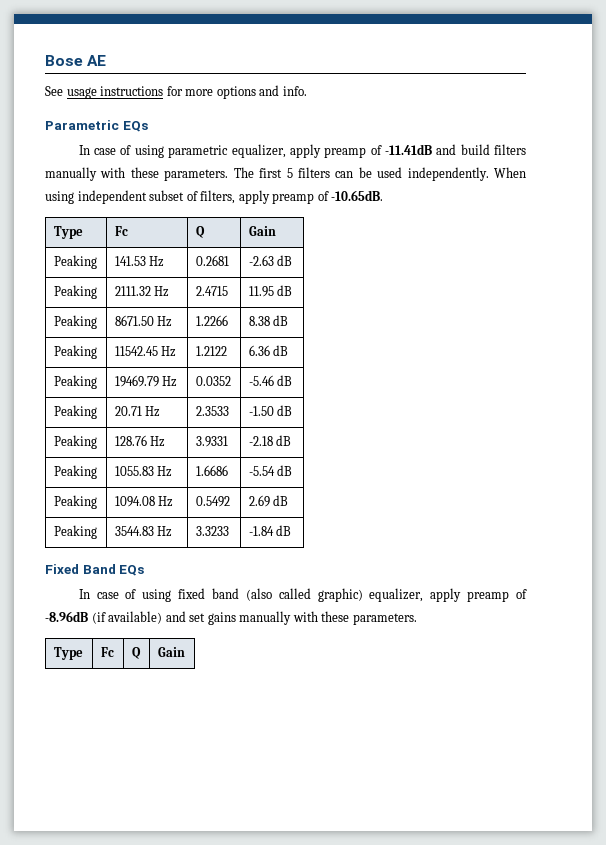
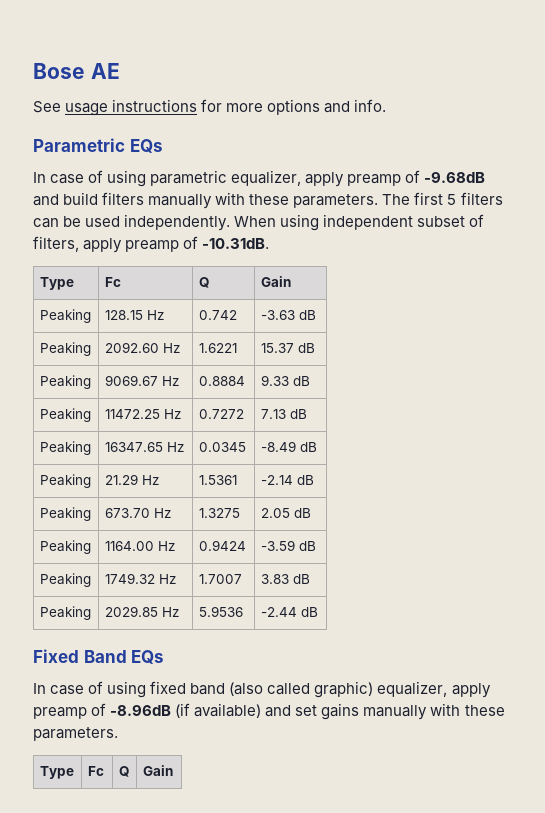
[384,144,432,155] -11.41dB -> [424,172,486,183] -9.68dB
[331,190,384,201] -10.65dB. -> [202,238,270,249] -10.31dB.
[114,256,165,267] [195,255,229,266] [248,255,293,266] [53,285,97,299] [114,286,170,297] [195,286,228,296] [248,285,293,297] [53,315,97,329] [114,315,173,327] [195,315,228,326] [248,315,289,326] [53,345,97,359] [114,346,177,357] [195,346,227,356] [248,345,289,356] [53,375,97,389] [114,375,178,387] [195,376,231,386] [248,375,293,386] [53,405,97,419] [114,406,161,417] [195,406,229,416] [248,405,293,416] [53,435,97,449] [114,435,166,447] [195,436,228,447] [248,435,292,446] [53,465,97,479] [114,466,173,477] [195,465,228,476] [248,465,293,476] [53,495,97,509] [114,496,174,507] [195,496,230,507] [248,495,289,507] [53,525,97,539] [114,526,173,537] [195,526,229,536] [248,526,274,536] 141.53 Hz | 0.2681 | -2.63 dB // Peaking | 2111.32 Hz | 2.4715 | 11.95 dB // Peaking | 8671.50 Hz | 1.2266 | 8.38 dB // Peaking | 11542.45 Hz | 1.2122 | 6.36 dB // Peaking | 19469.79 Hz | 0.0352 | -5.46 dB // Peaking | 20.71 Hz | 2.3533 | -1.50 dB // Peaking | 128.76 Hz | 3.9331 | -2.18 dB // Peaking | 1055.83 Hz | 1.6686 | -5.54 dB // Peaking | 1094.08 Hz | 0.5492 | 2.69 dB // Peaking | 3544.83 Hz | 3.3233 | -1.84 -> [104,310,164,320] [198,310,237,320] [260,310,316,320] [39,342,91,356] [104,342,180,353] [198,343,237,353] [260,343,315,353] [39,375,91,389] [104,375,179,386] [198,376,245,386] [260,375,310,386] [39,408,91,422] [104,409,181,419] [198,409,244,419] [260,409,307,419] [39,441,91,455] [104,442,184,452] [198,442,246,452] [260,441,317,452] [39,474,91,488] [104,474,159,485] [198,475,237,485] [260,475,314,485] [39,507,91,521] [104,508,171,518] [198,508,240,518] [260,508,311,518] [39,540,91,554] [104,541,175,551] [198,540,246,551] [260,540,316,551] [39,573,91,587] [104,573,176,584] [198,574,242,584] [260,574,310,584] [39,606,91,620] [104,606,179,617] [198,606,243,617] [260,607,297,617] 128.15 Hz | 0.742 | -3.63 dB // Peaking | 2092.60 Hz | 1.6221 | 15.37 dB // Peaking | 9069.67 Hz | 0.8884 | 9.33 dB // Peaking | 11472.25 Hz | 0.7272 | 7.13 dB // Peaking | 16347.65 Hz | 0.0345 | -8.49 dB // Peaking | 21.29 Hz | 1.5361 | -2.14 dB // Peaking | 673.70 Hz | 1.3275 | 2.05 dB // Peaking | 1164.00 Hz | 0.9424 | -3.59 dB // Peaking | 1749.32 Hz | 1.7007 | 3.83 dB // Peaking | 2029.85 Hz | 5.9536 | -2.44

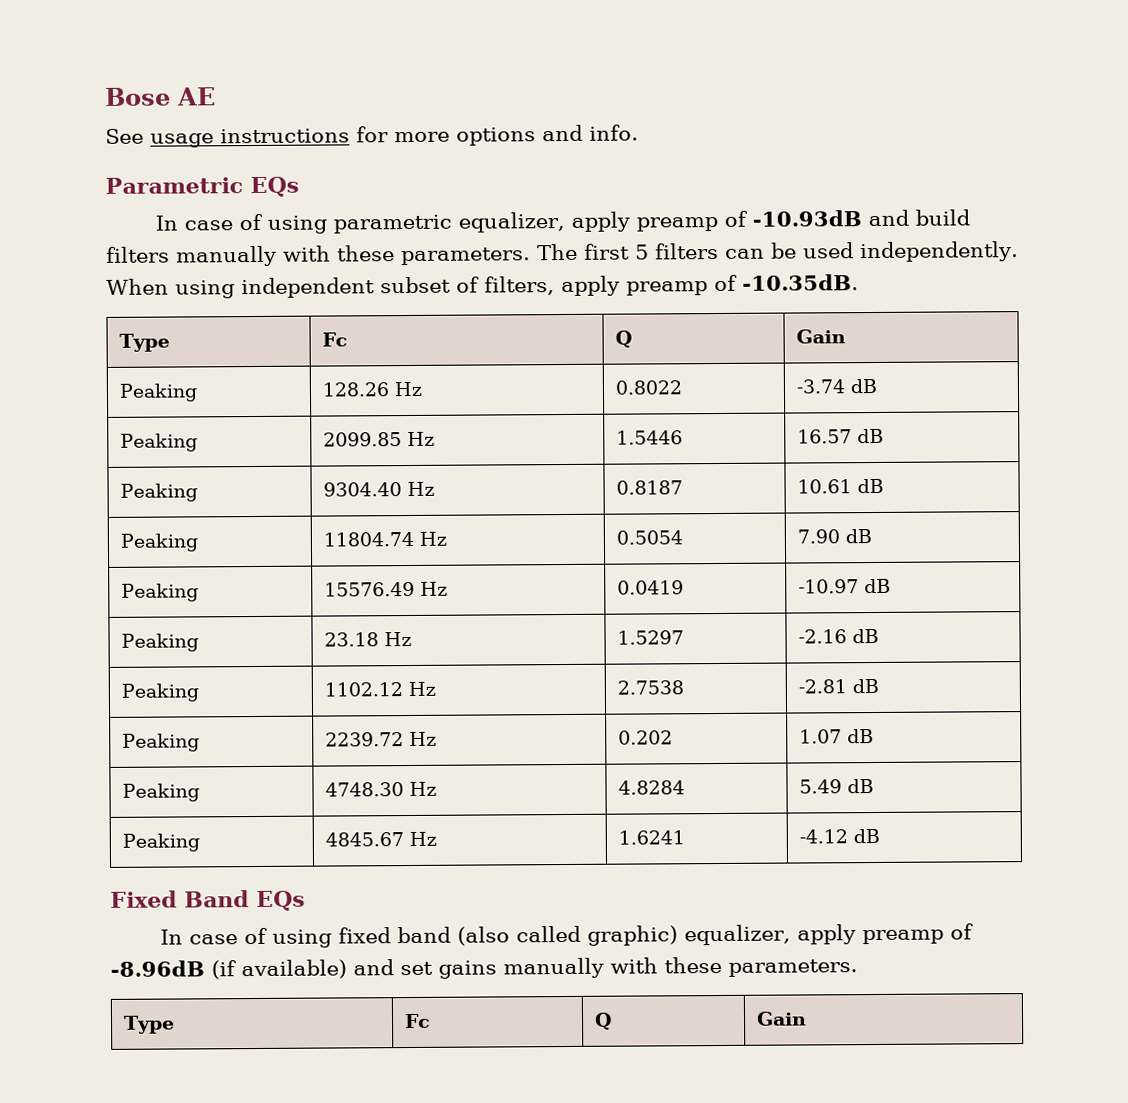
[424,172,486,183] -9.68dB -> [751,210,862,227] -10.93dB
[202,238,270,249] -10.31dB. -> [742,274,859,291] -10.35dB.
[104,310,164,320] [198,310,237,320] [260,310,316,320] [39,342,91,356] [104,342,180,353] [198,343,237,353] [260,343,315,353] [39,375,91,389] [104,375,179,386] [198,376,245,386] [260,375,310,386] [39,408,91,422] [104,409,181,419] [198,409,244,419] [260,409,307,419] [39,441,91,455] [104,442,184,452] [198,442,246,452] [260,441,317,452] [39,474,91,488] [104,474,159,485] [198,475,237,485] [260,475,314,485] [39,507,91,521] [104,508,171,518] [198,508,240,518] [260,508,311,518] [39,540,91,554] [104,541,175,551] [198,540,246,551] [260,540,316,551] [39,573,91,587] [104,573,176,584] [198,574,242,584] [260,574,310,584] [39,606,91,620] [104,606,179,617] [198,606,243,617] [260,607,297,617] 128.15 Hz | 0.742 | -3.63 dB // Peaking | 2092.60 Hz | 1.6221 | 15.37 dB // Peaking | 9069.67 Hz | 0.8884 | 9.33 dB // Peaking | 11472.25 Hz | 0.7272 | 7.13 dB // Peaking | 16347.65 Hz | 0.0345 | -8.49 dB // Peaking | 21.29 Hz | 1.5361 | -2.14 dB // Peaking | 673.70 Hz | 1.3275 | 2.05 dB // Peaking | 1164.00 Hz | 0.9424 | -3.59 dB // Peaking | 1749.32 Hz | 1.7007 | 3.83 dB // Peaking | 2029.85 Hz | 5.9536 | -2.44 -> [322,381,423,397] [615,380,683,395] [796,378,878,394] [120,433,199,452] [323,431,436,447] [616,430,684,445] [797,428,885,444] [120,483,199,502] [323,481,436,497] [616,480,684,495] [797,478,885,494] [120,533,199,552] [323,531,448,547] [616,530,684,545] [797,529,873,544] [121,583,200,602] [324,581,449,597] [617,580,685,595] [798,578,892,594] [121,633,200,652] [324,631,413,647] [617,630,685,645] [798,628,880,644] [121,683,200,702] [324,681,437,697] [617,680,685,695] [798,678,880,694] [122,733,201,752] [325,731,438,747] [618,730,674,745] [799,729,875,744] [122,783,201,802] [325,781,438,797] [618,780,686,795] [799,778,875,794] [122,833,201,852] [325,831,438,847] [618,830,686,845] [799,829,849,844] 128.26 Hz | 0.8022 | -3.74 dB // Peaking | 2099.85 Hz | 1.5446 | 16.57 dB // Peaking | 9304.40 Hz | 0.8187 | 10.61 dB // Peaking | 11804.74 Hz | 0.5054 | 7.90 dB // Peaking | 15576.49 Hz | 0.0419 | -10.97 dB // Peaking | 23.18 Hz | 1.5297 | -2.16 dB // Peaking | 1102.12 Hz | 2.7538 | -2.81 dB // Peaking | 2239.72 Hz | 0.202 | 1.07 dB // Peaking | 4748.30 Hz | 4.8284 | 5.49 dB // Peaking | 4845.67 Hz | 1.6241 | -4.12

